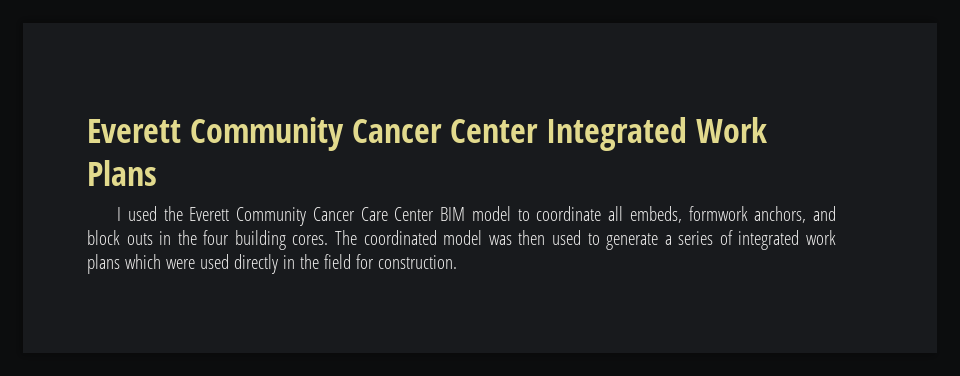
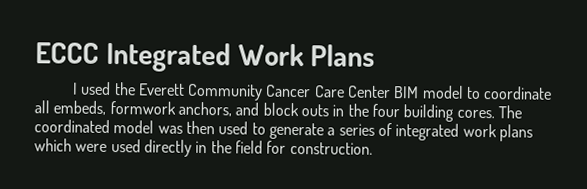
[87,117,539,151] Everett Community Cancer Center -> [35,42,99,64] ECCC

